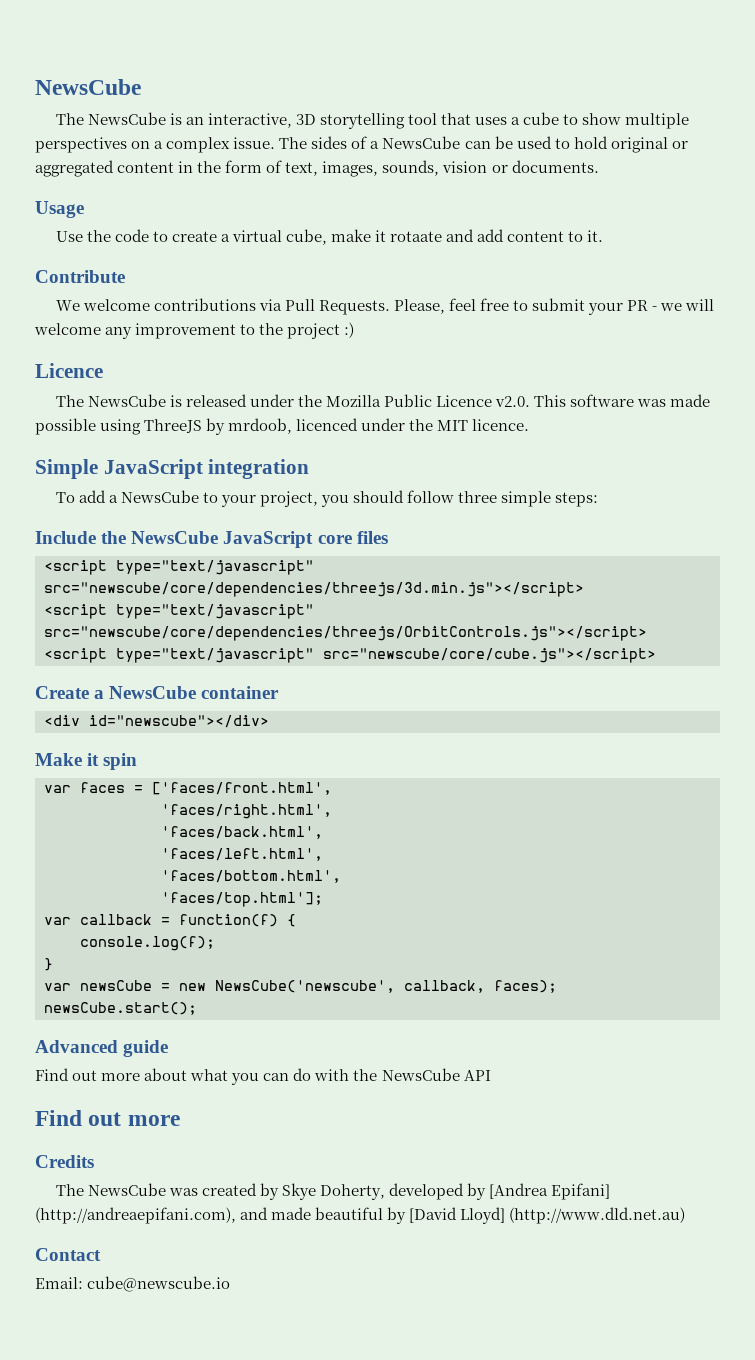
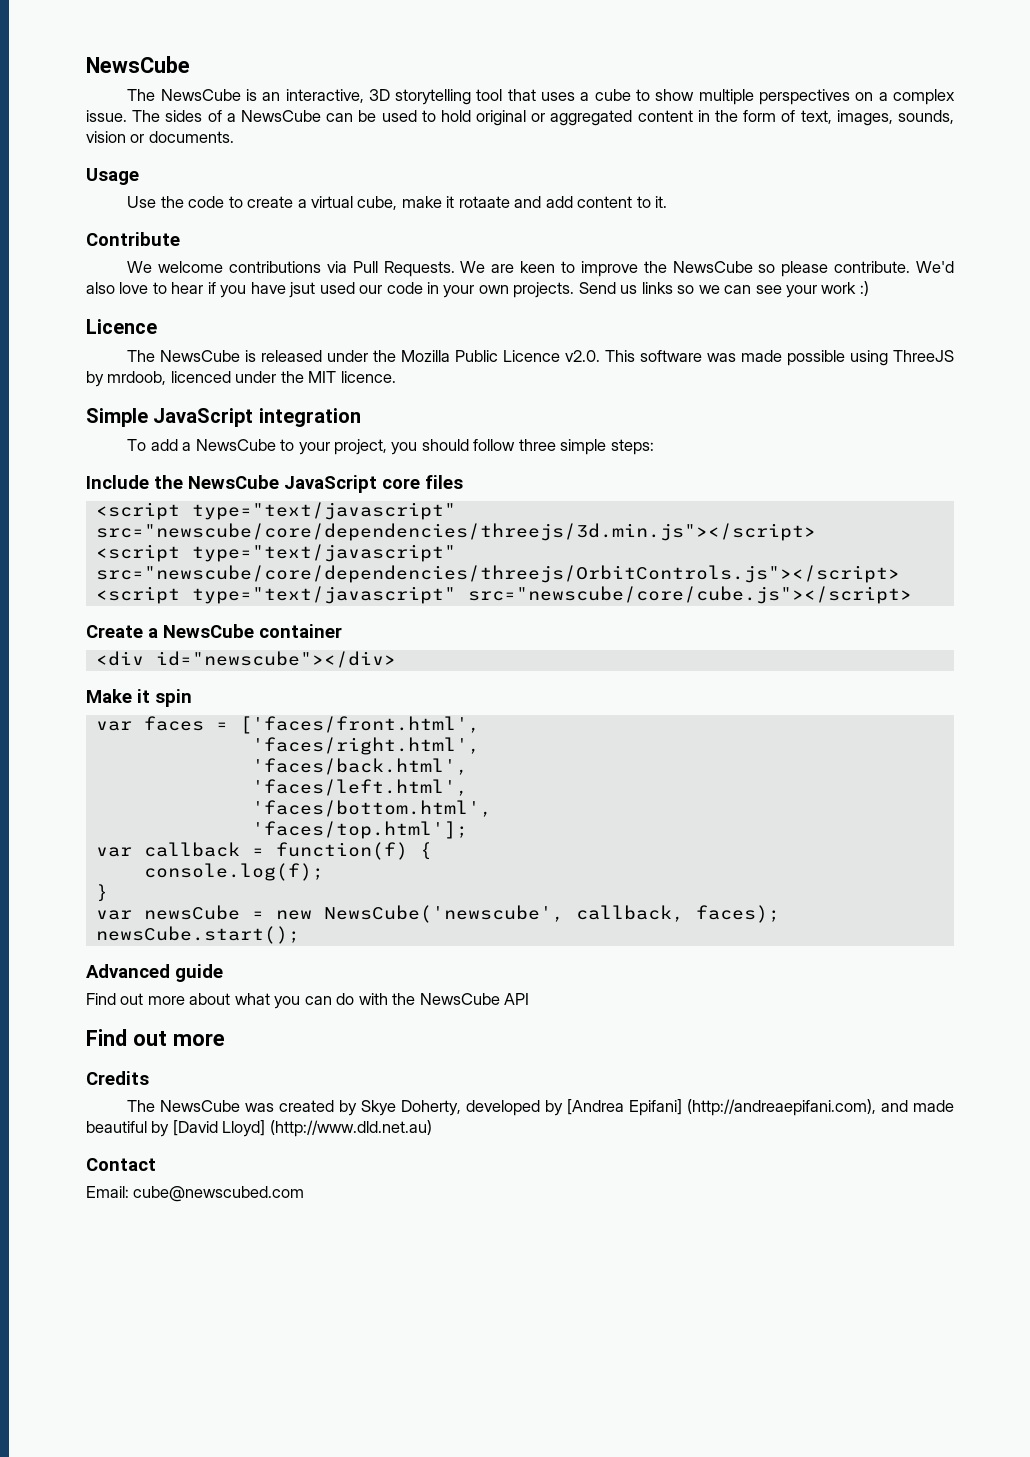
[393,298,715,315] [34,323,341,339] Please, feel free to submit your PR - we will welcome any improvement to the project -> [460,261,954,277] [86,282,857,298] We are keen to improve the NewsCube so please contribute. We'd also love to hear if you have jsut used our code in your own projects. Send us links so we can see your work
[87,1276,231,1292] cube@newscube.io -> [133,1186,305,1202] cube@newscubed.com

